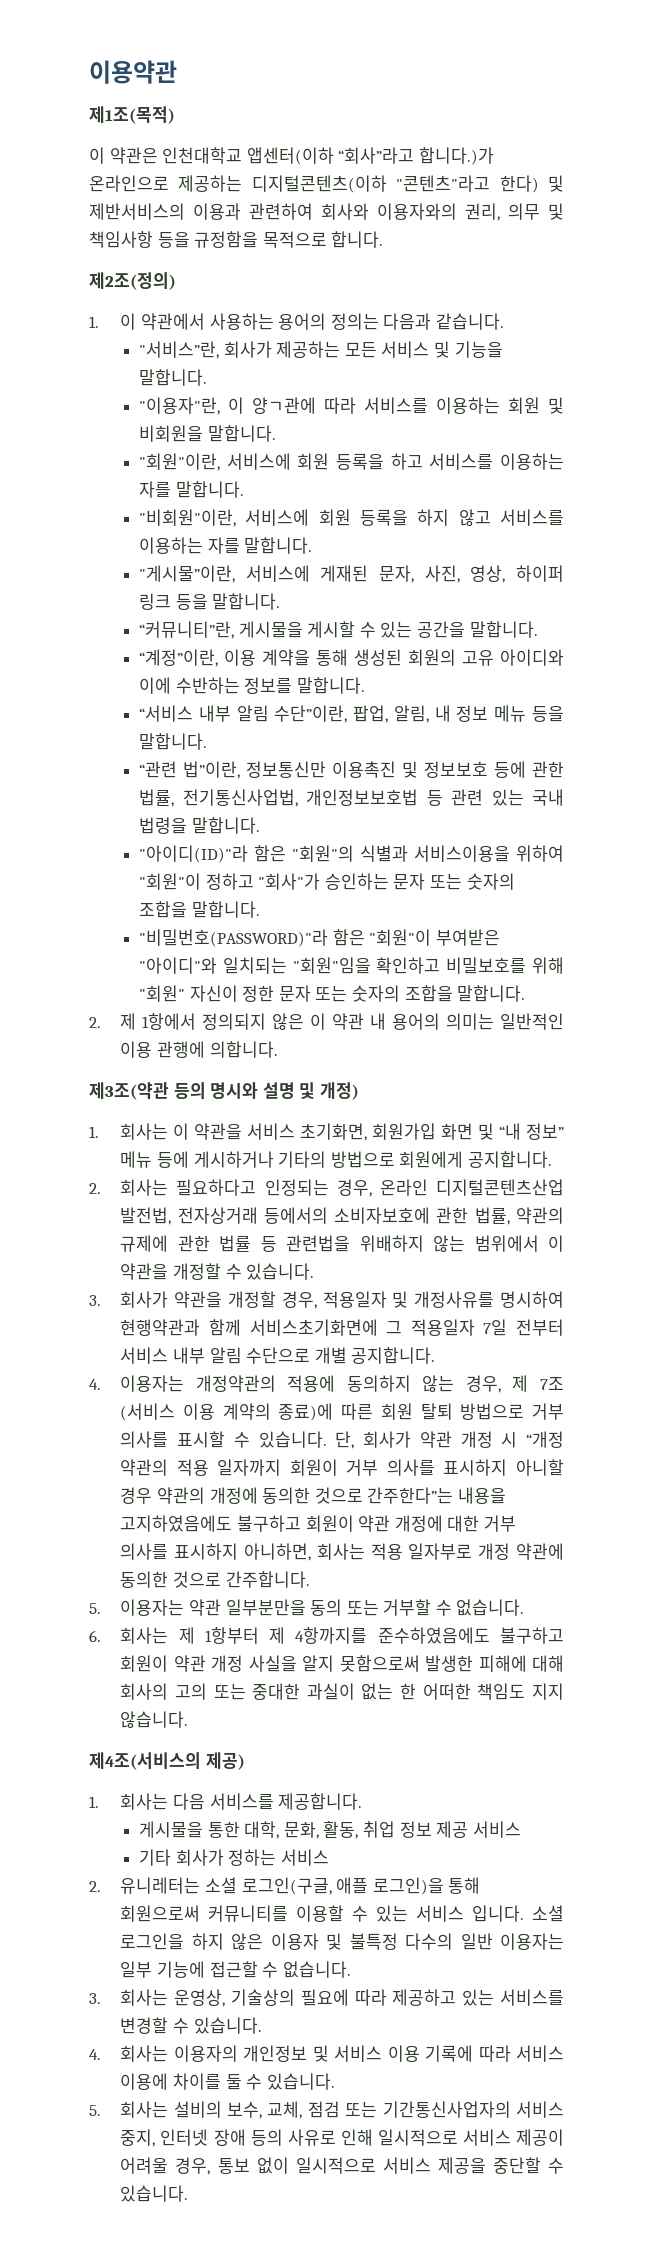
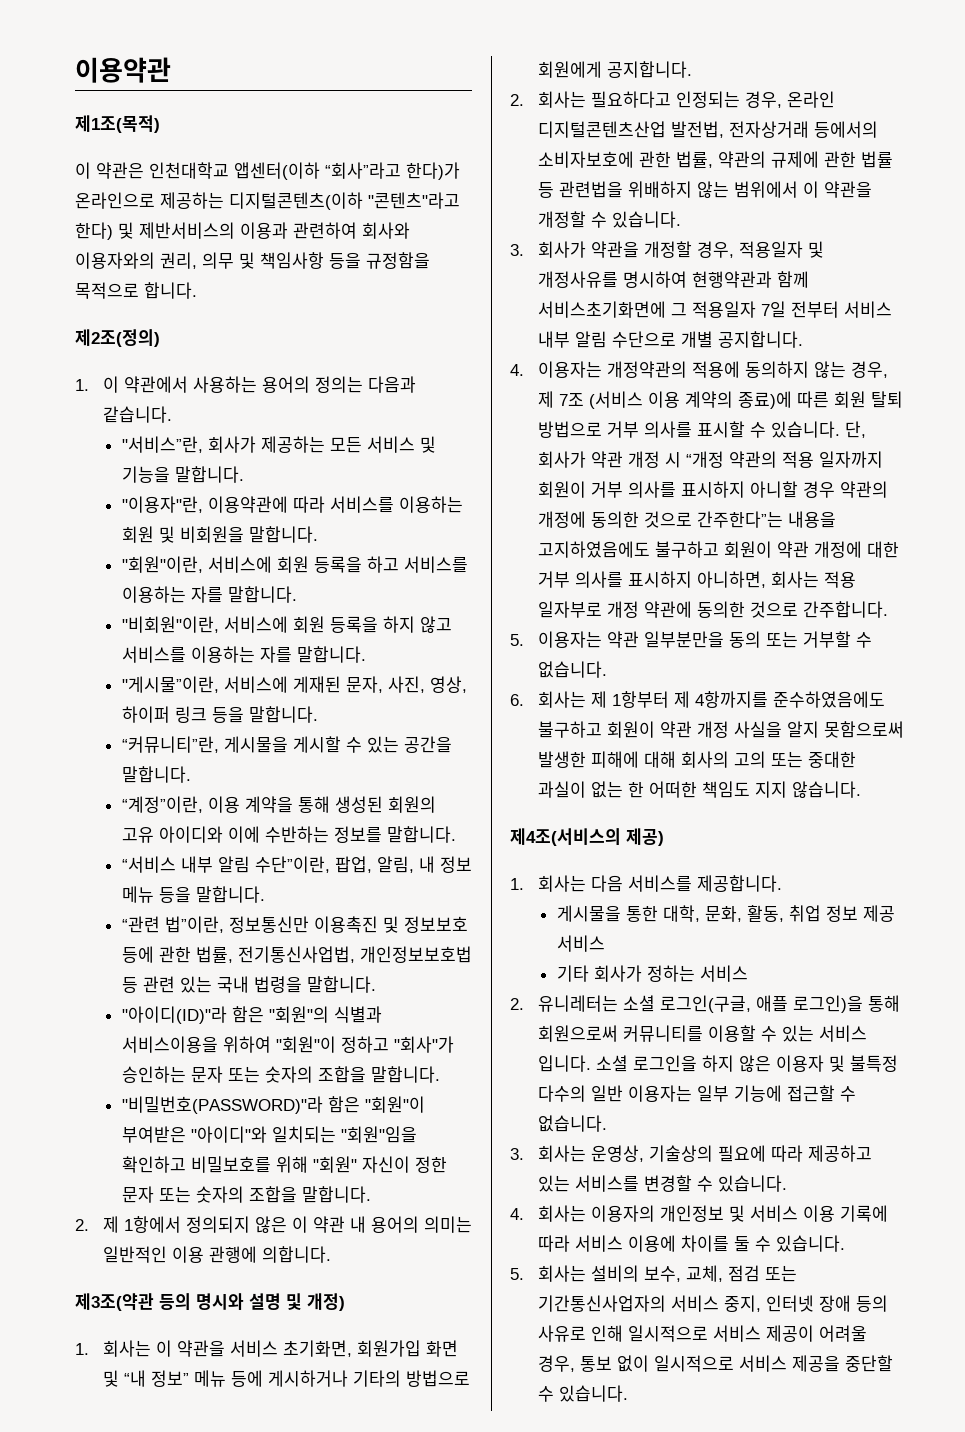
[418,147,494,165] 합니다.)가 -> [406,162,460,180] 한다)가
[228,397,317,414] 이 양ㄱ관에 -> [207,496,288,513] 이용약관에

